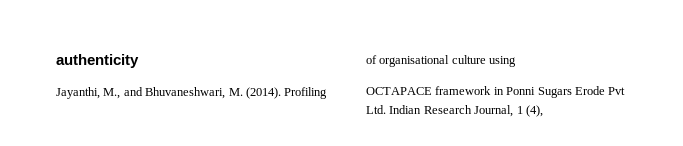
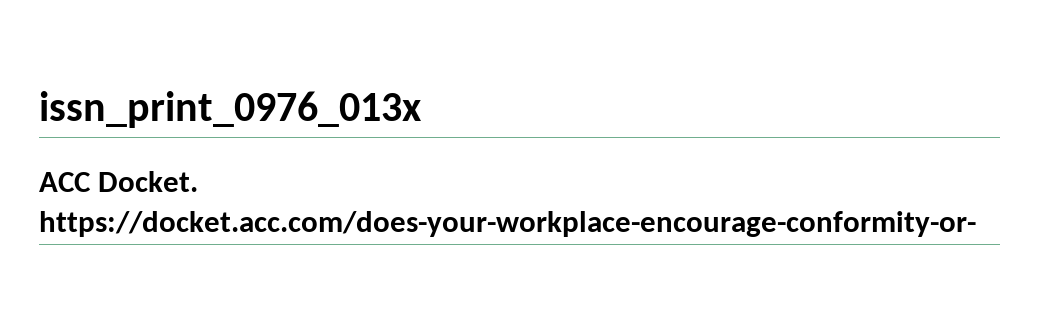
[56,54,139,68] [56,87,328,99] [366,55,517,67] [366,86,626,98] [366,105,543,117] authenticity // Jayanthi, M., and Bhuvaneshwari, M. (2014). Profiling of organisational culture using // OCTAPACE framework in Ponni Sugars Erode Pvt Ltd. Indian Research Journal, 1 (4), -> [39,91,421,128] [39,171,199,192] [39,211,976,237] issn_print_0976_013x // ACC Docket. https://docket.acc.com/does-your-workplace-encourage-conformity-or-

